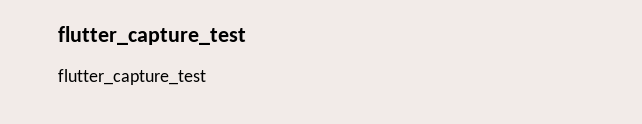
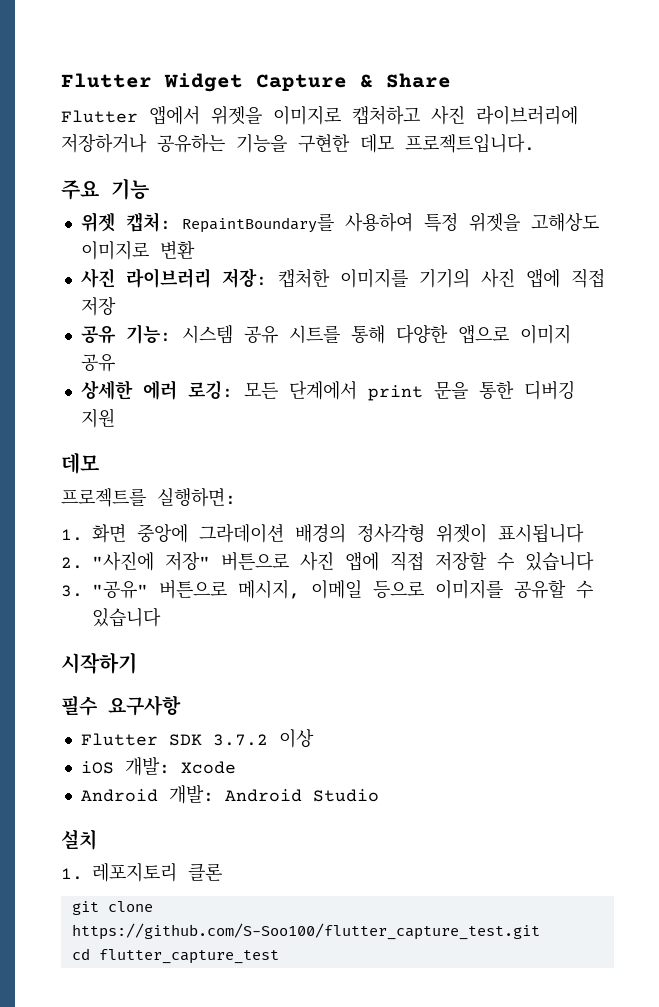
[58,26,246,45] [58,69,206,85] flutter_capture_test // flutter_capture_test -> [61,73,451,92] [61,105,578,125] [61,133,535,153] [61,178,149,200] [80,212,599,233] [80,240,195,260] [80,268,605,288] [80,297,116,316] [80,324,571,344] [80,354,115,372] [80,380,575,401] [80,408,115,428] [61,453,99,474] [61,488,236,507] [61,523,584,543] [61,551,594,571] [61,579,593,599] [92,607,161,627] [61,652,137,674] [61,695,181,716] [80,729,314,748] [80,757,236,776] [80,785,379,804] [61,829,97,850] [61,862,222,882] [71,901,153,915] [71,923,540,940] [71,948,279,964] Flutter Widget Capture & Share // Flutter 앱에서 위젯을 이미지로 캡처하고 사진 라이브러리에 저장하거나 공유하는 기능을 구현한 데모 프로젝트입니다. // 주요 기능 // 위젯 캡처: RepaintBoundary를 사용하여 특정 위젯을 고해상도 이미지로 변환 // 사진 라이브러리 저장: 캡처한 이미지를 기기의 사진 앱에 직접 저장 // 공유 기능: 시스템 공유 시트를 통해 다양한 앱으로 이미지 공유 // 상세한 에러 로깅: 모든 단계에서 print 문을 통한 디버깅 지원 // 데모 // 프로젝트를 실행하면: // 1. 화면 중앙에 그라데이션 배경의 정사각형 위젯이 표시됩니다 // 2. "사진에 저장" 버튼으로 사진 앱에 직접 저장할 수 있습니다 // 3. "공유" 버튼으로 메시지, 이메일 등으로 이미지를 공유할 수 있습니다 // 시작하기 // 필수 요구사항 // Flutter SDK 3.7.2 이상 // iOS 개발: Xcode // Android 개발: Android Studio // 설치 // 1. 레포지토리 클론 // git clone https://github.com/S-Soo100/flutter_capture_test.git // cd flutter_capture_test

